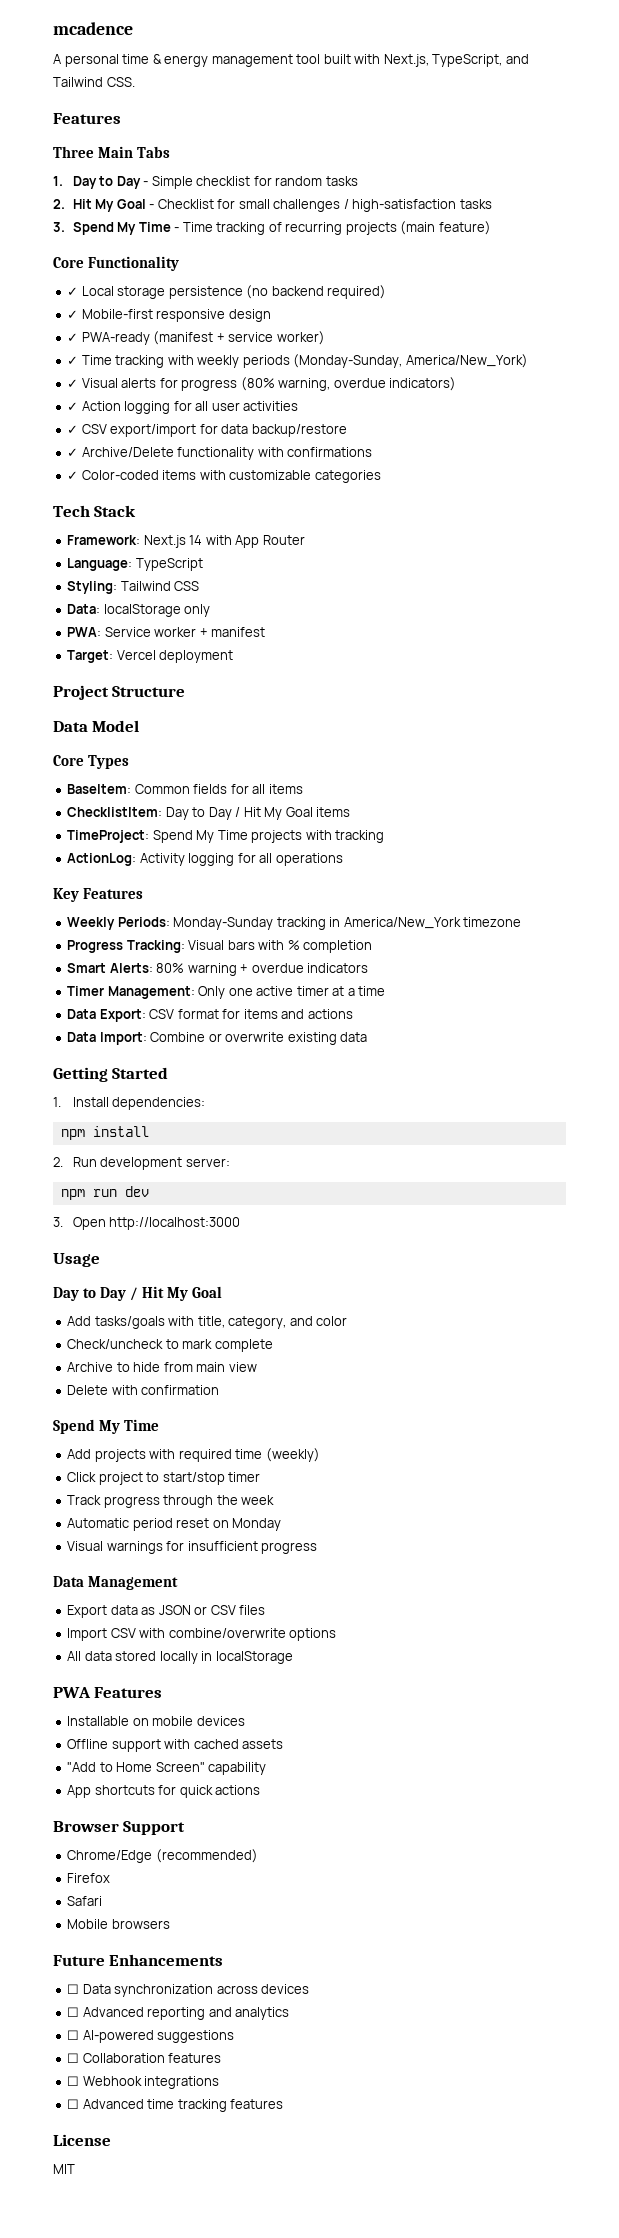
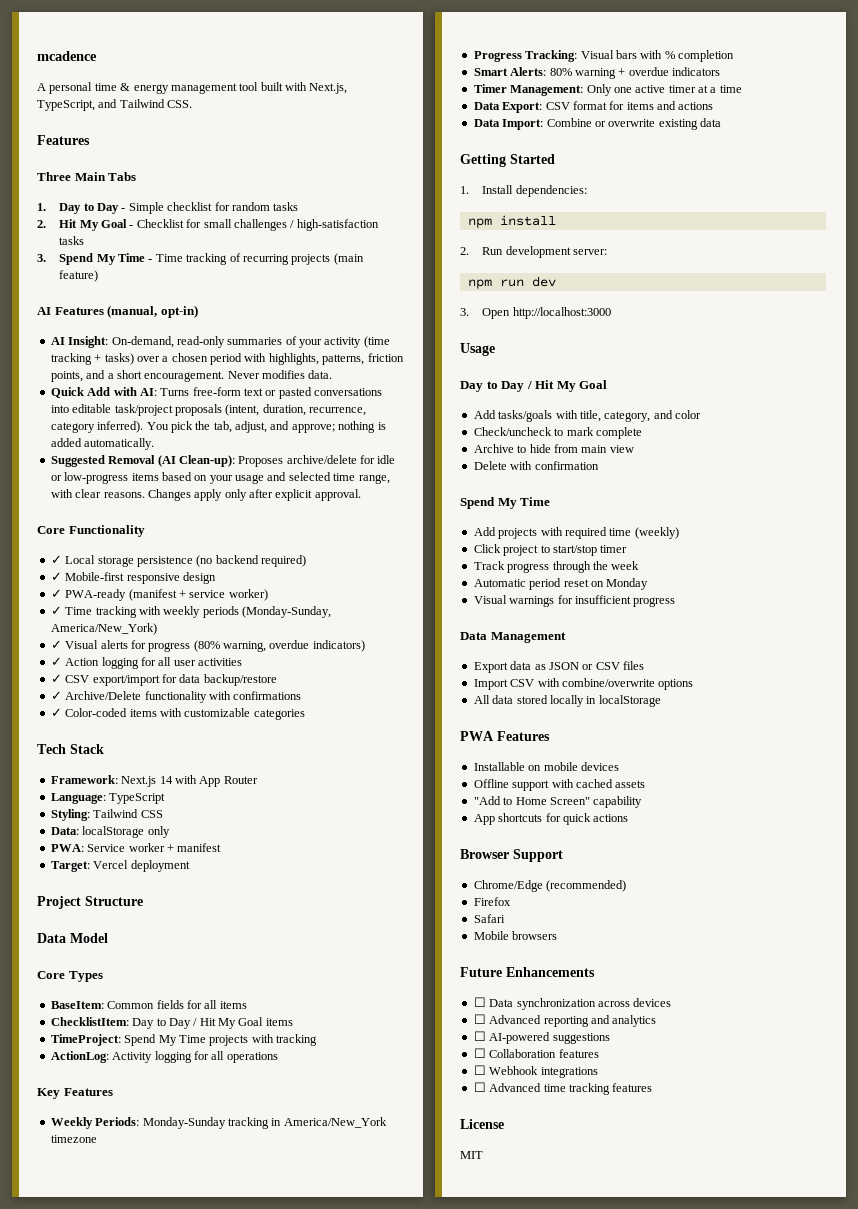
(491, 228) none -> [37,305,198,318] [50,336,390,348] [50,353,404,365] [50,370,333,382] [50,387,383,399] [50,404,366,416] [50,421,386,433] [50,438,155,450] [50,455,396,467] [50,472,390,484] [50,489,361,501] // AI Features (manual, opt-in) // AI Insight: On-demand, read-only summaries of your activity (time tracking + tasks) over a chosen period with highlights, patterns, friction points, and a short encouragement. Never modifies data. // Quick Add with AI: Turns free-form text or pasted conversations into editable task/project proposals (intent, duration, recurrence, category inferred). You pick the tab, adjust, and approve; nothing is added automatically. // Suggested Removal (AI Clean-up): Proposes archive/delete for idle or low-progress items based on your usage and selected time range, with clear reasons. Changes apply only after explicit approval.

